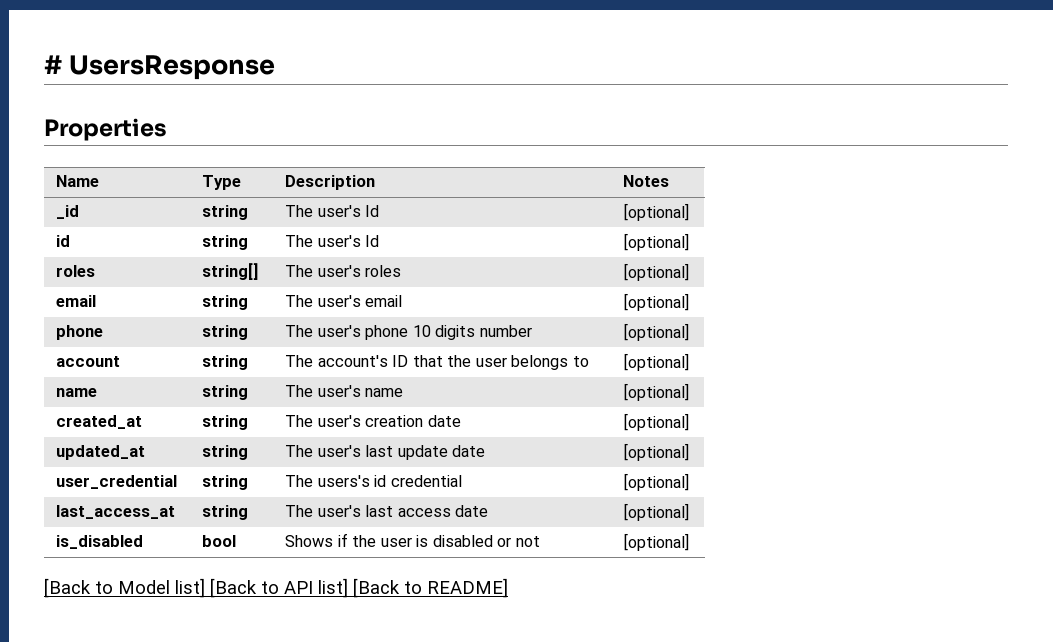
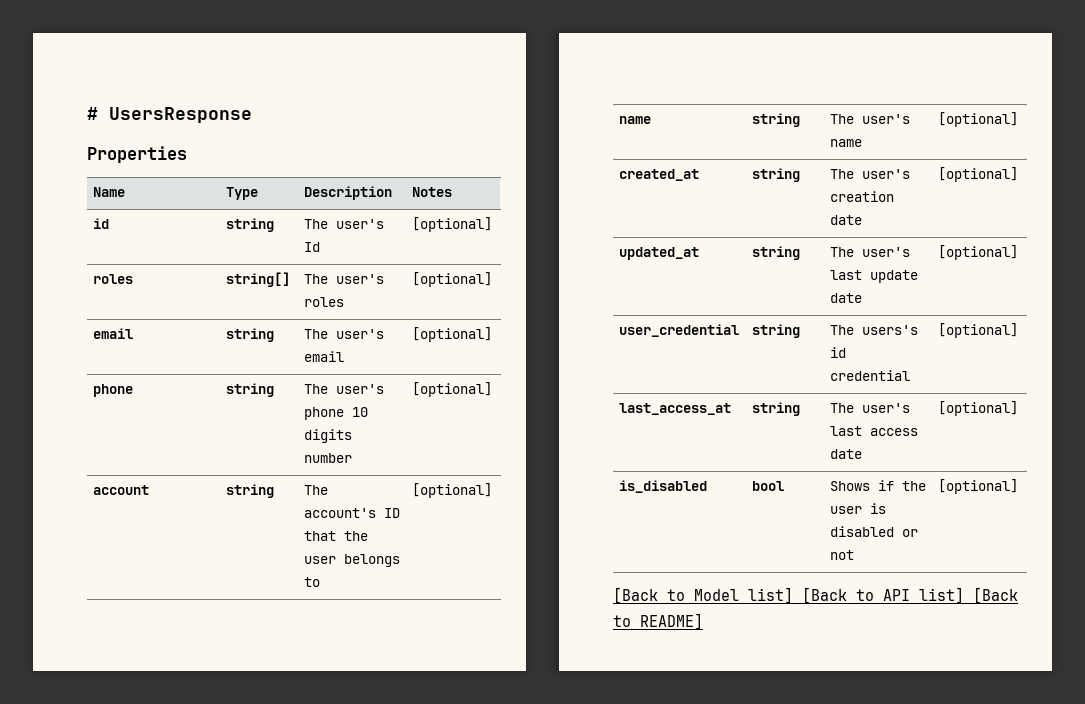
[56,205,80,219] [202,205,249,220] [285,205,380,217] [623,203,691,221] // _id | string | The user's Id | [optional] -> (453, 192) none

